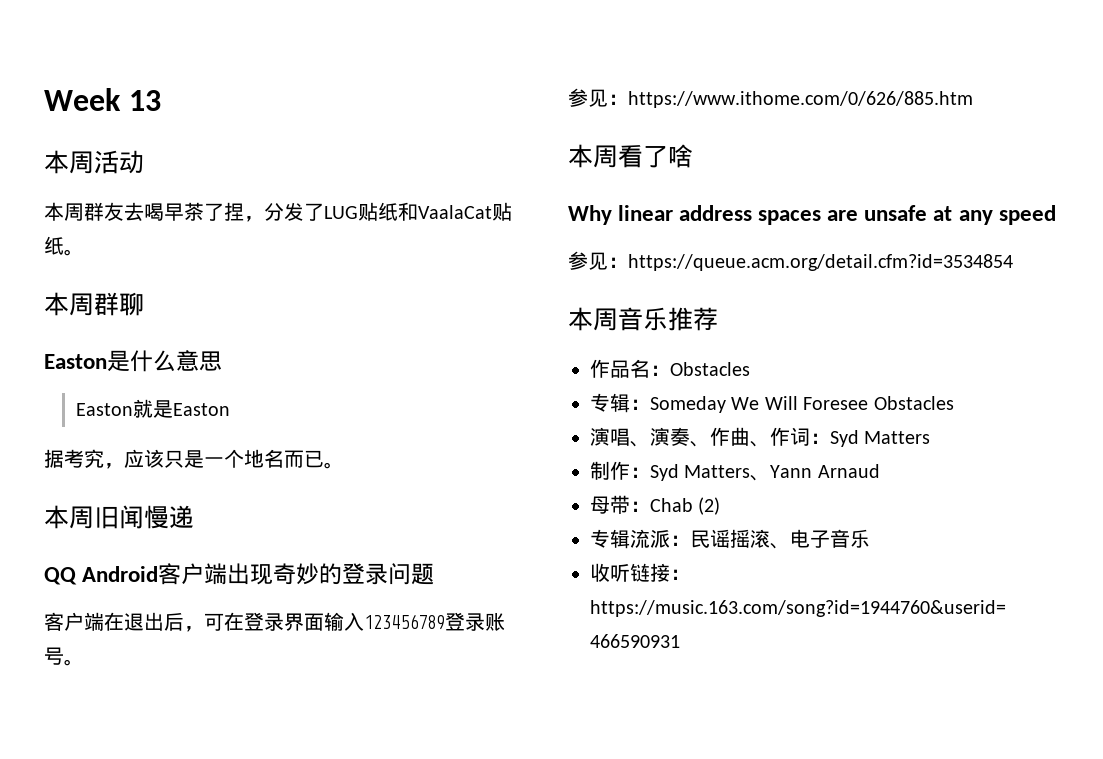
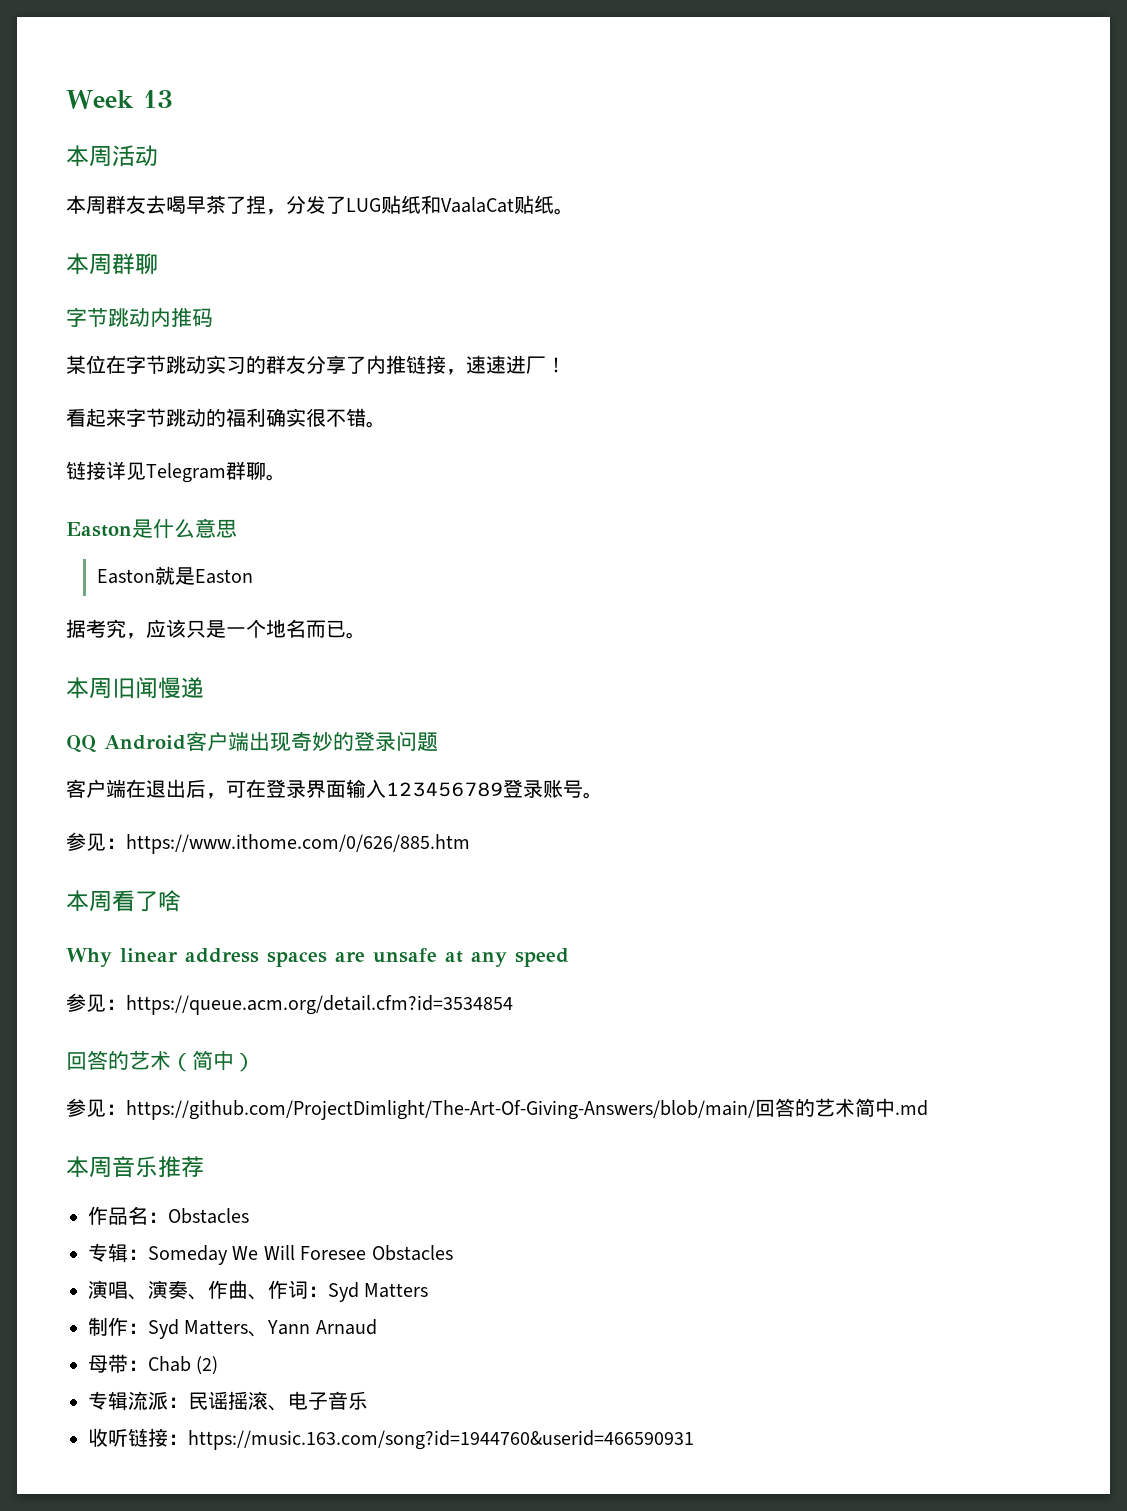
(144, 304) none -> [66,307,213,327] [66,355,566,375] [66,408,386,428] [66,461,286,483] // 字节跳动内推码 // 某位在字节跳动实习的群友分享了内推链接，速速进厂！ // 看起来字节跳动的福利确实很不错。 // 链接详见Telegram群聊。
(1013, 262) none -> [66,1050,255,1072] [66,1098,928,1120] // 回答的艺术（简中） // 参见：https://github.com/ProjectDimlight/The-Art-Of-Giving-Answers/blob/main/回答的艺术简中.md

